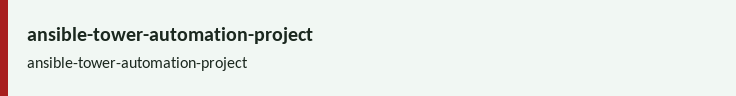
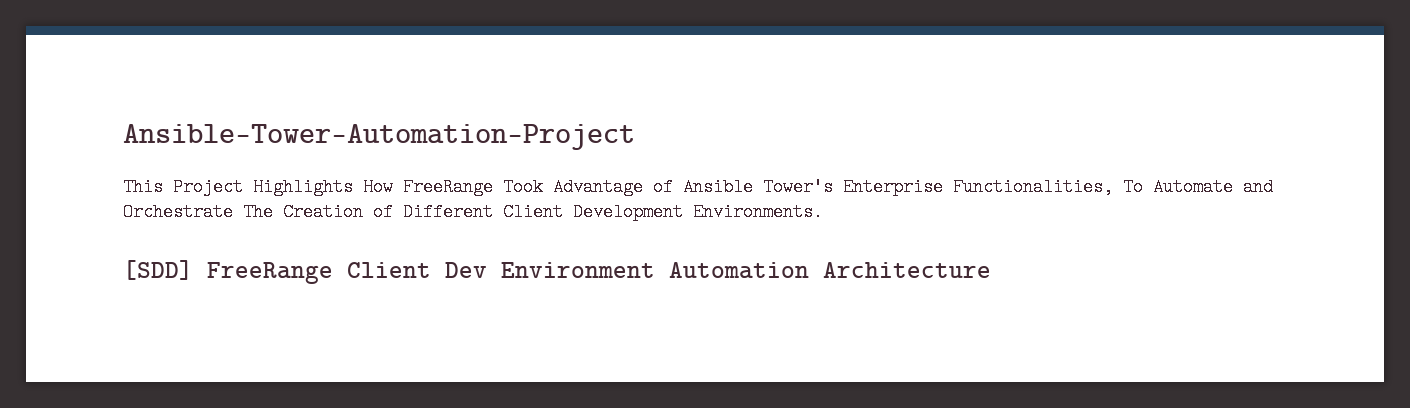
[27,27,313,44] [27,57,248,71] ansible-tower-automation-project // ansible-tower-automation-project -> [123,124,635,150] [123,178,1273,196] [123,203,823,221] [123,260,991,284] Ansible-Tower-Automation-Project // This Project Highlights How FreeRange Took Advantage of Ansible Tower's Enterprise Functionalities, To Automate and Orchestrate The Creation of Different Client Development Environments. // [SDD] FreeRange Client Dev Environment Automation Architecture

